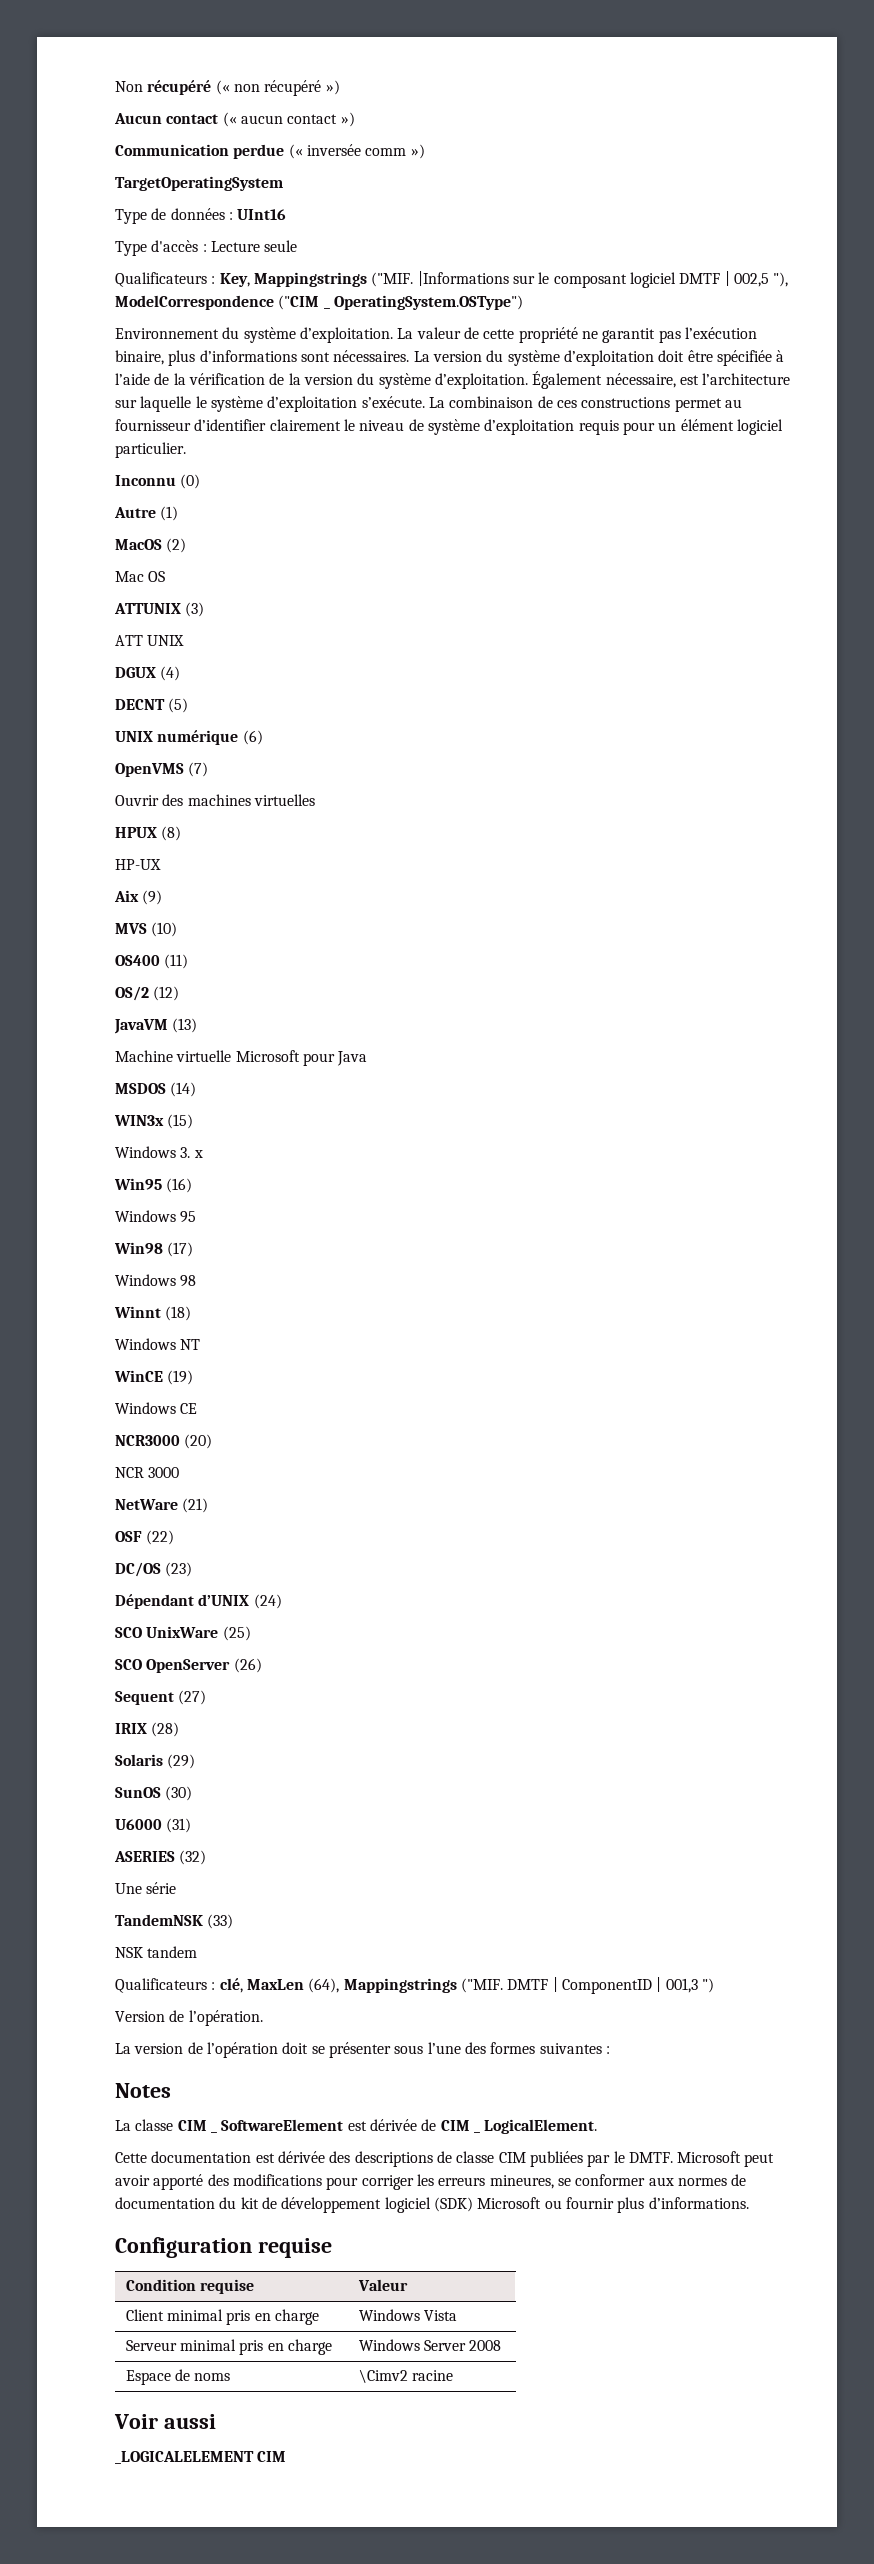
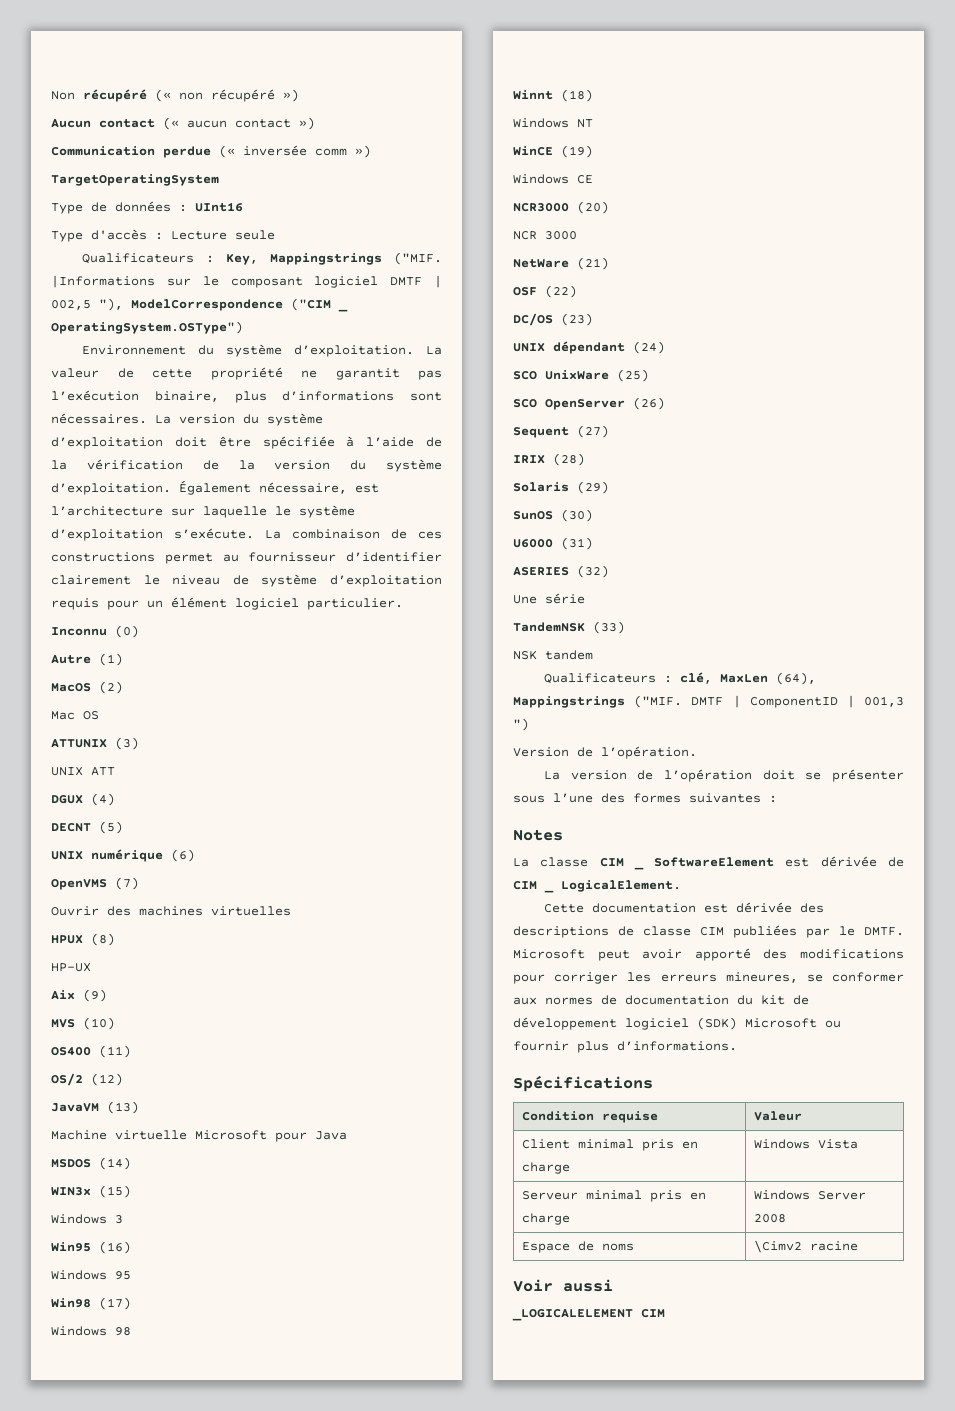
(205, 609) none -> [51,767,83,776] UNIX
[147,635,185,646] UNIX -> (115, 771) none
[180,1147,203,1158] 3. x -> [115,1215,123,1224] 3
[115,1594,250,1609] Dépendant d’UNIX -> [513,341,625,354] UNIX dépendant
[115,2237,332,2258] Configuration requise -> [513,1075,653,1092] Spécifications

